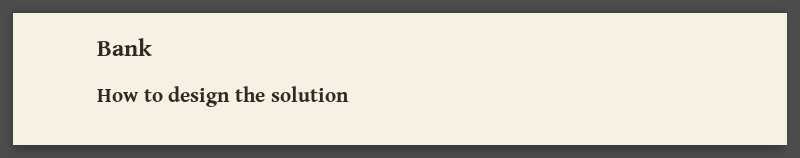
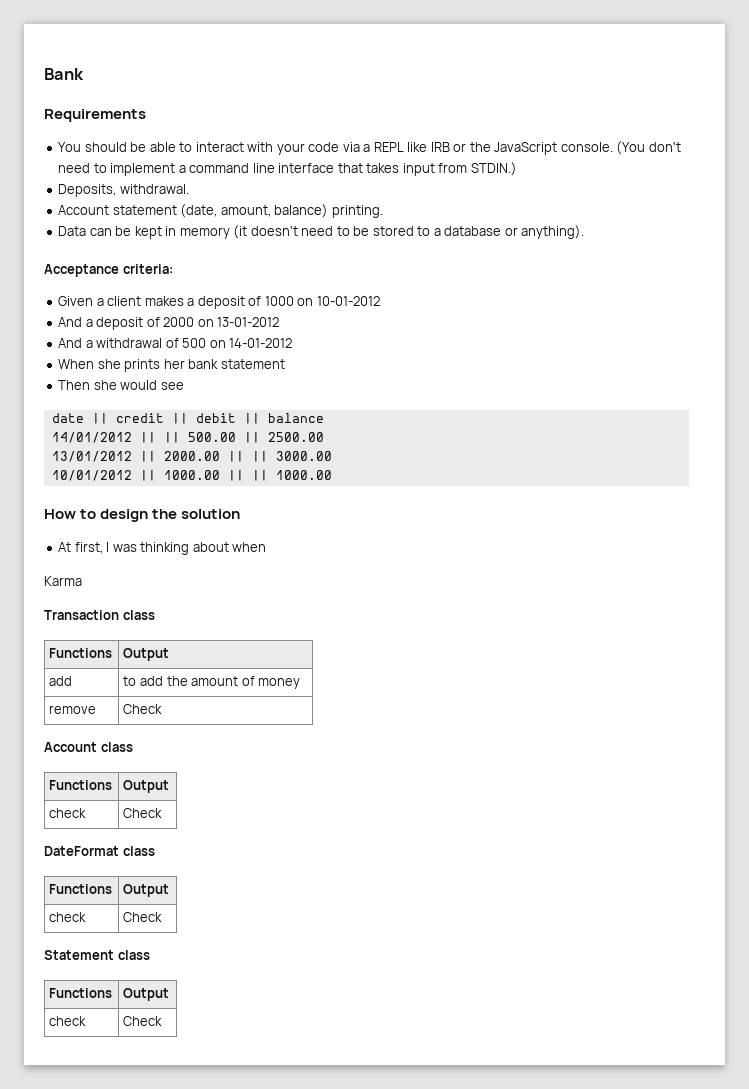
(152, 47) none -> [44,109,146,122] [58,141,681,155] [58,162,517,176] [58,184,189,197] [58,204,383,218] [58,225,585,239] [44,264,173,277] [58,296,380,309] [58,317,280,330] [58,338,293,348] [58,359,285,372] [58,380,184,390] [51,413,324,424] [51,432,324,443] [51,451,332,462] [51,470,332,481] // Requirements // You should be able to interact with your code via a REPL like IRB or the JavaScript console. (You don't need to implement a command line interface that takes input from STDIN.) // Deposits, withdrawal. // Account statement (date, amount, balance) printing. // Data can be kept in memory (it doesn't need to be stored to a database or anything). // Acceptance criteria: // Given a client makes a deposit of 1000 on 10-01-2012 // And a deposit of 2000 on 13-01-2012 // And a withdrawal of 500 on 14-01-2012 // When she prints her bank statement // Then she would see // date || credit || debit || balance // 14/01/2012 || || 500.00 || 2500.00 // 13/01/2012 || 2000.00 || || 3000.00 // 10/01/2012 || 1000.00 || || 1000.00
(349, 94) none -> [58,542,267,555] [44,576,82,586] [44,610,155,620] [49,648,113,658] [123,648,170,661] [49,676,73,686] [123,676,301,689] [49,705,97,714] [123,704,163,714] [44,742,133,752] [49,780,113,790] [123,780,170,793] [49,808,87,818] [123,808,163,818] [44,846,155,856] [49,884,113,894] [123,884,170,897] [49,912,87,922] [123,912,163,922] [44,950,150,960] [49,988,113,998] [123,988,170,1001] [49,1016,87,1026] [123,1016,163,1026] // At first, I was thinking about when // Karma // Transaction class // Functions | Output // add | to add the amount of money // remove | Check // Account class // Functions | Output // check | Check // DateFormat class // Functions | Output // check | Check // Statement class // Functions | Output // check | Check

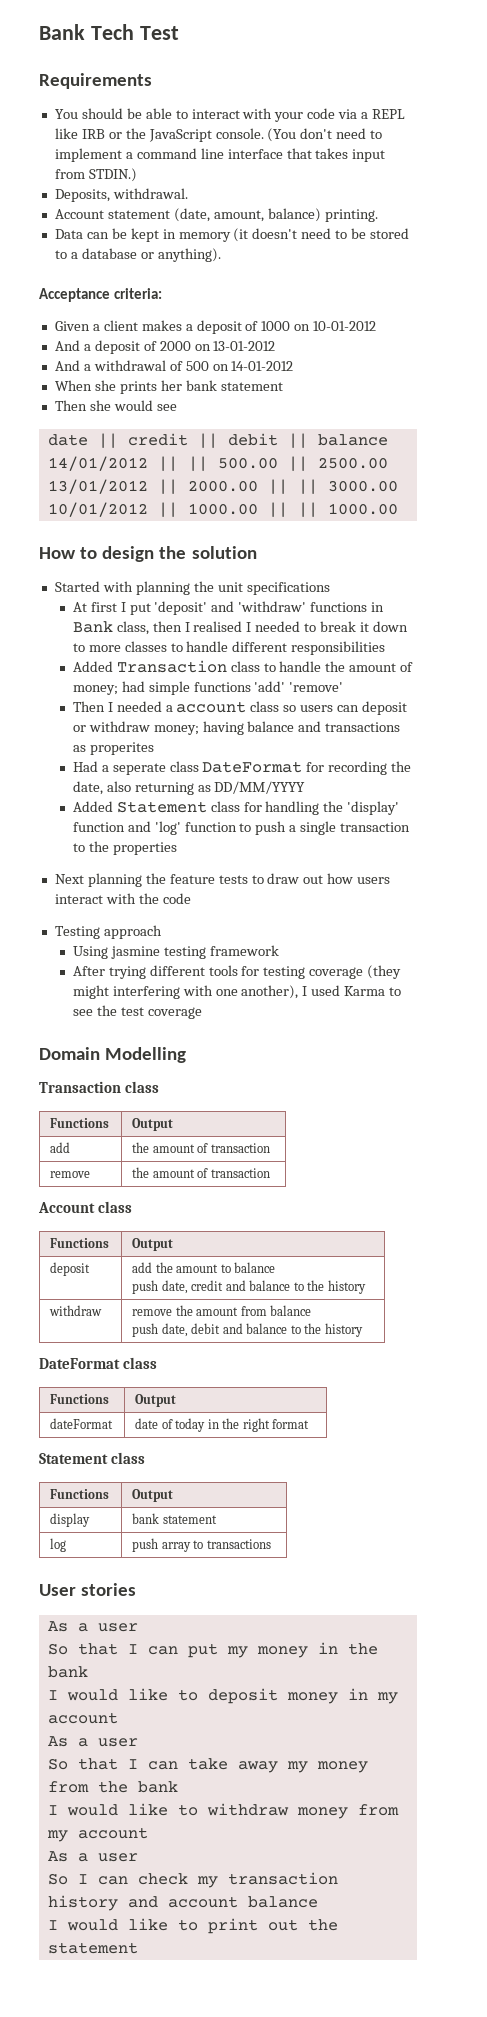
[44,68,84,80] Bank -> [39,24,179,40] Bank Tech Test
[58,542,267,555] [44,576,82,586] At first, I was thinking about when // Karma -> [54,581,330,595] [72,601,385,615] [72,621,408,635] [72,641,386,655] [72,660,414,673] [72,681,344,695] [72,701,408,715] [72,721,401,735] [72,742,154,755] [72,761,412,775] [72,781,306,795] [72,801,400,815] [72,821,411,835] [72,841,177,855] [54,873,391,887] [54,893,191,904] [54,925,162,939] [72,945,279,959] [72,965,402,979] [72,985,402,999] [72,1005,202,1019] [39,1047,187,1063] Started with planning the unit specifications // At first I put 'deposit' and 'withdraw' functions in Bank class, then I realised I needed to break it down to more classes to handle different responsibilities // Added Transaction class to handle the amount of money; had simple functions 'add' 'remove' // Then I needed a account class so users can deposit or withdraw money; having balance and transactions as properites // Had a seperate class DateFormat for recording the date, also returning as DD/MM/YYYY // Added Statement class for handling the 'display' function and 'log' function to push a single transaction to the properties // Next planning the feature tests to draw out how users interact with the code // Testing approach // Using jasmine testing framework // After trying different tools for testing coverage (they might interfering with one another), I used Karma to see the test coverage // Domain Modelling
[123,676,301,689] to add the amount of money -> [132,1142,270,1153] the amount of transaction
[123,704,163,714] Check -> [132,1167,270,1178] the amount of transaction
[49,808,87,818] [123,808,163,818] [44,846,155,856] [49,884,113,894] [123,884,170,897] [49,912,87,922] [123,912,163,922] [44,950,150,960] [49,988,113,998] [123,988,170,1001] [49,1016,87,1026] [123,1016,163,1026] check | Check // DateFormat class // Functions | Output // check | Check // Statement class // Functions | Output // check | Check -> [50,1262,91,1276] [132,1262,276,1273] [132,1280,366,1294] [49,1305,103,1316] [132,1305,312,1316] [132,1323,363,1337] [39,1357,157,1369] [50,1394,110,1404] [135,1394,177,1407] [50,1418,114,1429] [135,1418,310,1432] [39,1452,145,1464] [50,1489,110,1499] [132,1489,174,1502] [50,1513,91,1527] [132,1513,217,1524] [50,1538,67,1552] [132,1538,271,1552] [39,1583,137,1596] [47,1621,138,1632] [47,1642,378,1658] [47,1666,88,1678] [47,1688,398,1704] [47,1712,118,1724] [47,1736,138,1747] [47,1758,368,1773] [47,1781,178,1793] [47,1803,399,1819] [46,1827,148,1842] [47,1851,138,1862] [47,1872,338,1888] [47,1895,318,1911] [47,1918,338,1934] [47,1942,138,1954] deposit | add the amount to balance // push date, credit and balance to the history // withdraw | remove the amount from balance // push date, debit and balance to the history // DateFormat class // Functions | Output // dateFormat | date of today in the right format // Statement class // Functions | Output // display | bank statement // log | push array to transactions // User stories // As a user // So that I can put my money in the bank // I would like to deposit money in my account // As a user // So that I can take away my money from the bank // I would like to withdraw money from my account // As a user // So I can check my transaction history and account balance // I would like to print out the statement

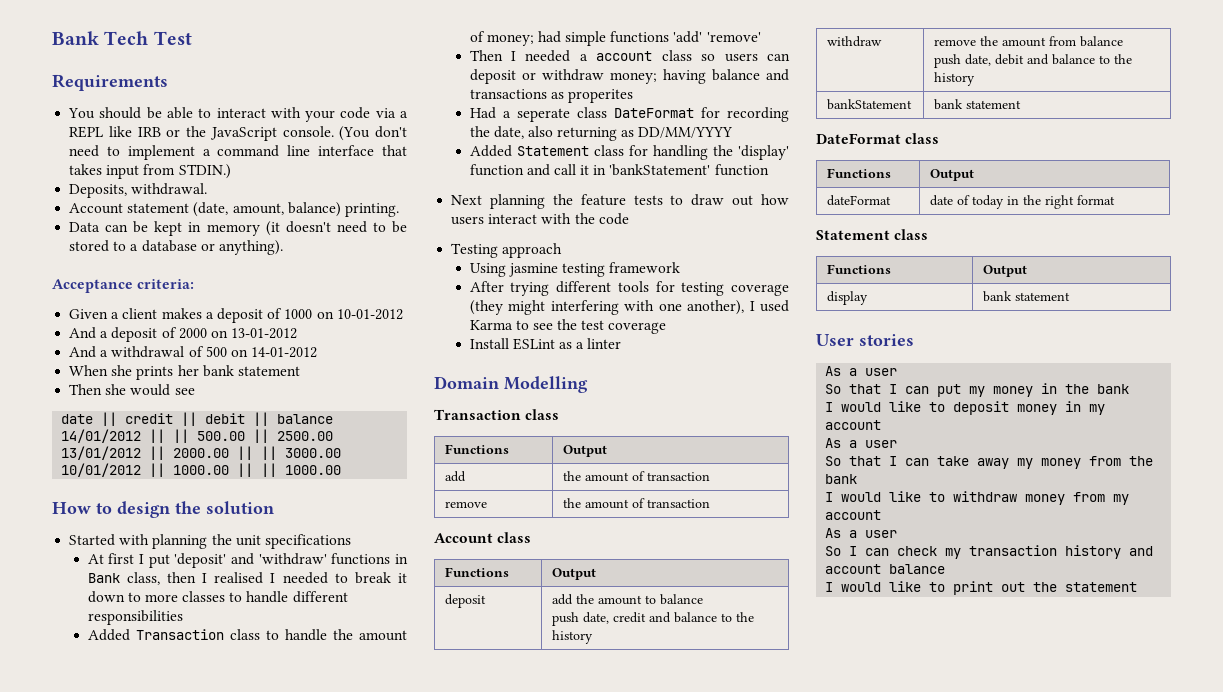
[154,821,411,835] [72,841,177,855] 'log' function to push a single transaction to the properties -> [553,164,769,176] call it in 'bankStatement' function
(202, 1013) none -> [469,338,622,350] // Install ESLint as a linter
(363, 1330) none -> [827,99,913,110] [934,99,1022,110] // bankStatement | bank statement
[50,1538,67,1552] [132,1538,271,1552] // log | push array to transactions -> (1071, 296) none

